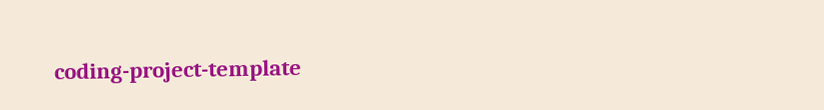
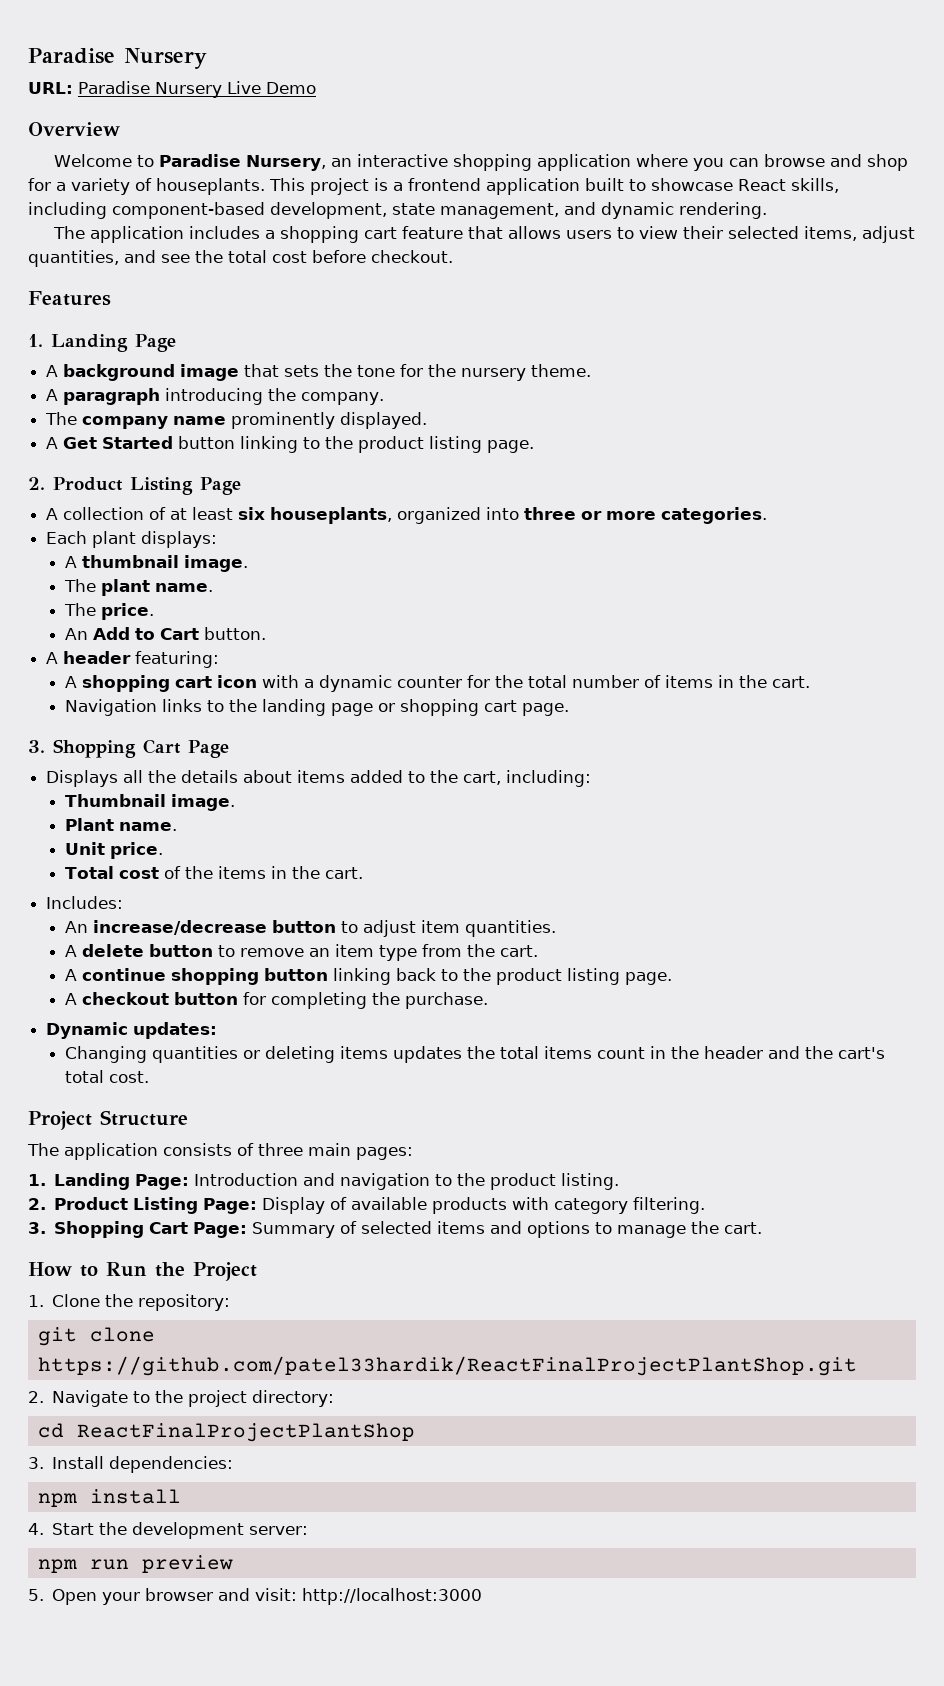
[54,58,302,85] coding-project-template -> [28,48,207,69] [28,81,316,98] [28,122,120,136] [53,154,908,171] [28,178,839,195] [28,202,767,219] [52,226,915,243] [28,250,453,267] [28,291,111,306] [28,334,176,352] [46,364,592,381] [46,388,385,405] [45,412,428,429] [46,436,535,453] [28,477,241,495] [46,507,768,524] [46,531,218,548] [65,555,249,572] [64,579,214,596] [64,603,155,620] [65,627,267,640] [46,651,220,668] [65,675,811,692] [65,699,570,716] [28,739,229,758] [46,770,592,787] [65,794,236,811] [65,818,178,831] [65,842,164,859] [65,866,364,879] [46,896,124,909] [65,920,557,937] [65,944,539,961] [65,968,673,985] [65,992,489,1009] [46,1022,218,1039] [65,1046,886,1063] [65,1070,150,1083] [28,1110,188,1130] [27,1143,413,1160] [28,1173,620,1190] [28,1197,706,1214] [28,1221,763,1238] [28,1262,257,1281] [28,1294,231,1311] [37,1327,155,1346] [37,1356,857,1376] [28,1390,335,1407] [37,1423,415,1442] [28,1456,234,1473] [37,1489,181,1507] [28,1522,309,1539] [37,1555,233,1573] [28,1588,483,1605] Paradise Nursery // URL: Paradise Nursery Live Demo // Overview // Welcome to Paradise Nursery, an interactive shopping application where you can browse and shop for a variety of houseplants. This project is a frontend application built to showcase React skills, including component-based development, state management, and dynamic rendering. // The application includes a shopping cart feature that allows users to view their selected items, adjust quantities, and see the total cost before checkout. // Features // 1. Landing Page // A background image that sets the tone for the nursery theme. // A paragraph introducing the company. // The company name prominently displayed. // A Get Started button linking to the product listing page. // 2. Product Listing Page // A collection of at least six houseplants, organized into three or more categories. // Each plant displays: // A thumbnail image. // The plant name. // The price. // An Add to Cart button. // A header featuring: // A shopping cart icon with a dynamic counter for the total number of items in the cart. // Navigation links to the landing page or shopping cart page. // 3. Shopping Cart Page // Displays all the details about items added to the cart, including: // Thumbnail image. // Plant name. // Unit price. // Total cost of the items in the cart. // Includes: // An increase/decrease button to adjust item quantities. // A delete button to remove an item type from the cart. // A continue shopping button linking back to the product listing page. // A checkout button for completing the purchase. // Dynamic updates: // Changing quantities or deleting items updates the total items count in the header and the cart's total cost. // Project Structure // The application consists of three main pages: // 1. Landing Page: Introduction and navigation to the product listing. // 2. Product Listing Page: Display of available products with category filtering. // 3. Shopping Cart Page: Summary of selected items and options to manage the cart. // How to Run the Project // 1. Clone the repository: // git clone https://github.com/patel33hardik/ReactFinalProjectPlantShop.git // 2. Navigate to the project directory: // cd ReactFinalProjectPlantShop // 3. Install dependencies: // npm install // 4. Start the development server: // npm run preview // 5. Open your browser and visit: http://localhost:3000

